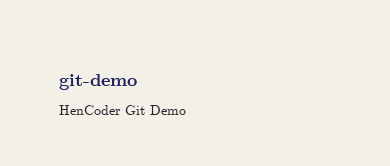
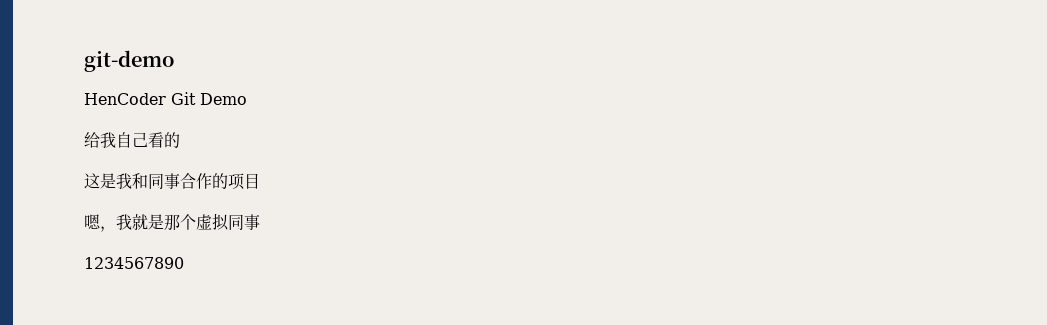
(186, 110) none -> [84,132,180,148] [84,173,260,190] [84,213,260,232] [84,257,184,269] // 给我自己看的 // 这是我和同事合作的项目 // 嗯，我就是那个虚拟同事 // 1234567890

